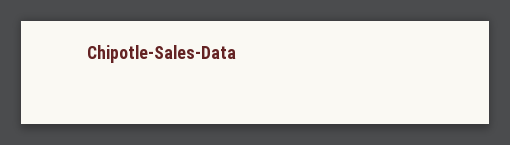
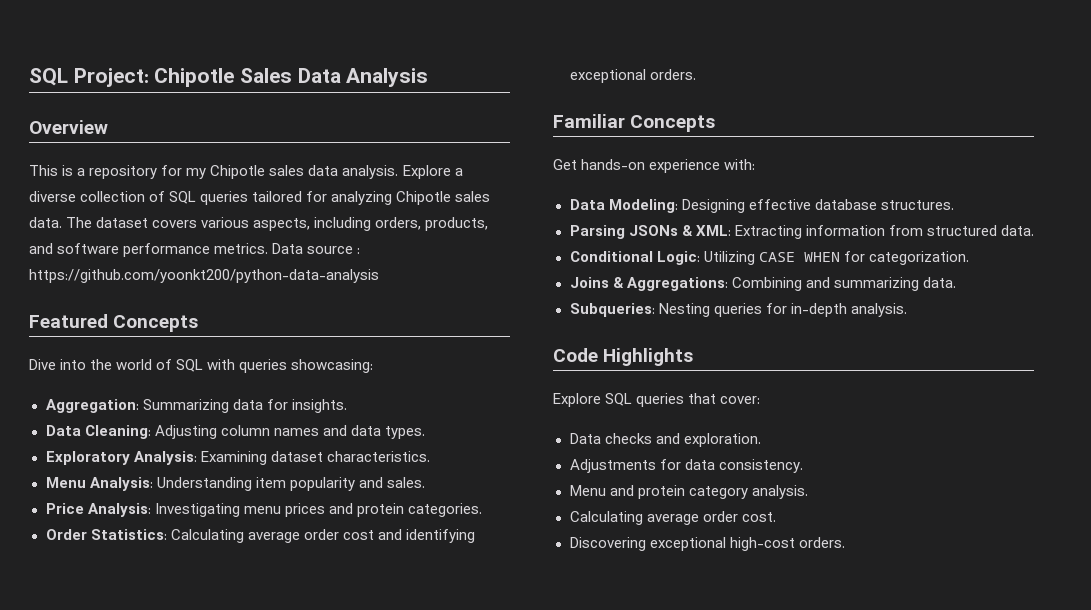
[87,45,236,63] Chipotle-Sales-Data -> [29,68,429,87] [29,120,108,134] [29,165,463,179] [29,191,491,205] [29,217,489,231] [29,243,361,257] [29,269,379,283] [29,314,199,332] [29,359,374,373] [45,399,347,413] [45,425,425,439] [45,451,430,465] [45,477,425,491] [45,503,482,517] [45,529,475,543] [569,69,696,83] [553,114,716,132] [553,159,756,173] [569,199,954,213] [569,225,1034,239] [569,251,969,265] [569,277,956,291] [569,303,907,317] [553,348,694,366] [553,393,761,407] [569,433,761,447] [569,459,803,473] [569,485,808,499] [569,511,776,525] [569,537,845,551] SQL Project: Chipotle Sales Data Analysis // Overview // This is a repository for my Chipotle sales data analysis. Explore a diverse collection of SQL queries tailored for analyzing Chipotle sales data. The dataset covers various aspects, including orders, products, and software performance metrics. Data source : https://github.com/yoonkt200/python-data-analysis // Featured Concepts // Dive into the world of SQL with queries showcasing: // Aggregation: Summarizing data for insights. // Data Cleaning: Adjusting column names and data types. // Exploratory Analysis: Examining dataset characteristics. // Menu Analysis: Understanding item popularity and sales. // Price Analysis: Investigating menu prices and protein categories. // Order Statistics: Calculating average order cost and identifying exceptional orders. // Familiar Concepts // Get hands-on experience with: // Data Modeling: Designing effective database structures. // Parsing JSONs & XML: Extracting information from structured data. // Conditional Logic: Utilizing CASE WHEN for categorization. // Joins & Aggregations: Combining and summarizing data. // Subqueries: Nesting queries for in-depth analysis. // Code Highlights // Explore SQL queries that cover: // Data checks and exploration. // Adjustments for data consistency. // Menu and protein category analysis. // Calculating average order cost. // Discovering exceptional high-cost orders.

